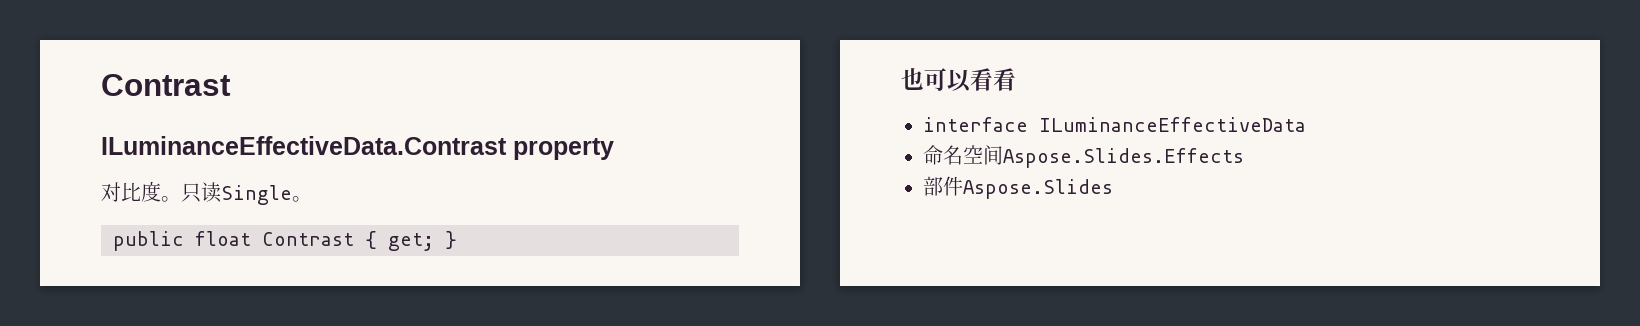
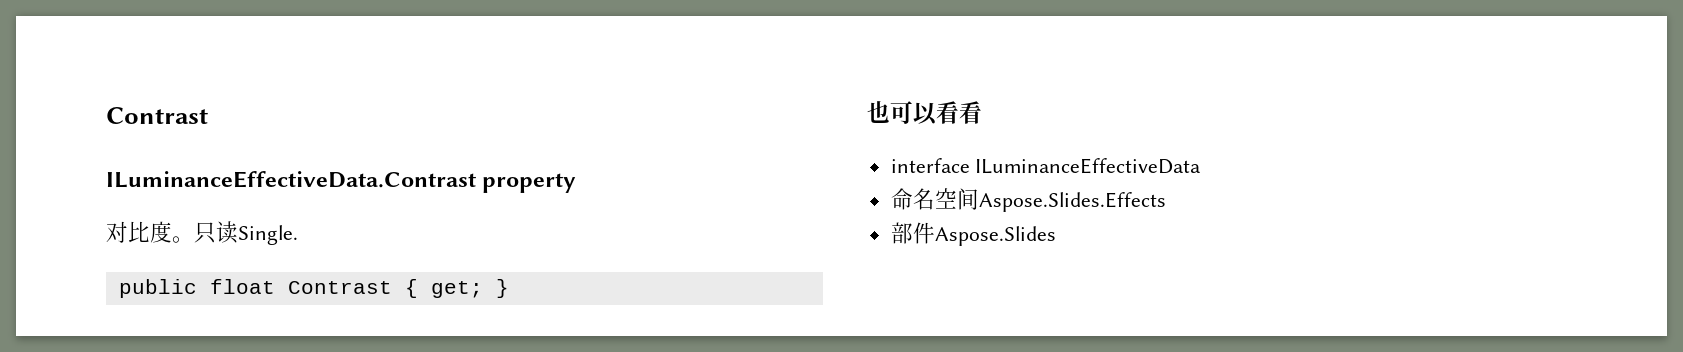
[221,185,312,205] Single。 -> [238,225,298,245] Single.

